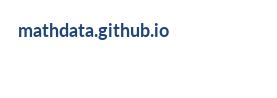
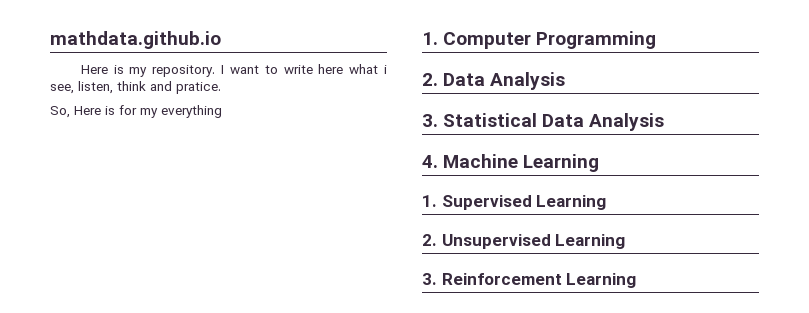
(169, 31) none -> [80,64,388,77] [50,81,221,94] [50,105,222,118] [422,31,657,49] [422,72,566,90] [422,113,665,131] [422,154,600,172] [422,195,607,210] [422,234,626,249] [422,273,637,288] // Here is my repository. I want to write here what i see, listen, think and pratice. // So, Here is for my everything // 1. Computer Programming // 2. Data Analysis // 3. Statistical Data Analysis // 4. Machine Learning // 1. Supervised Learning // 2. Unsupervised Learning // 3. Reinforcement Learning

